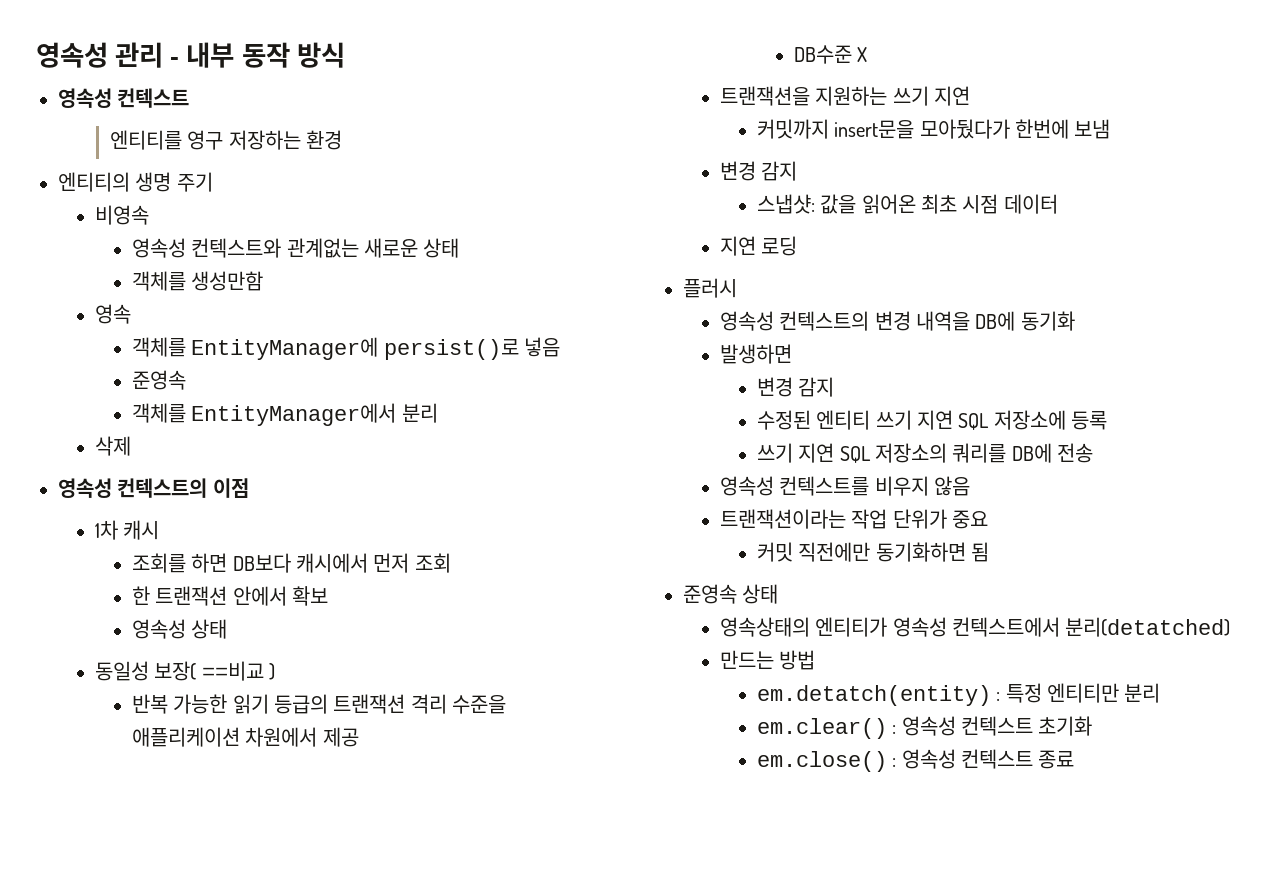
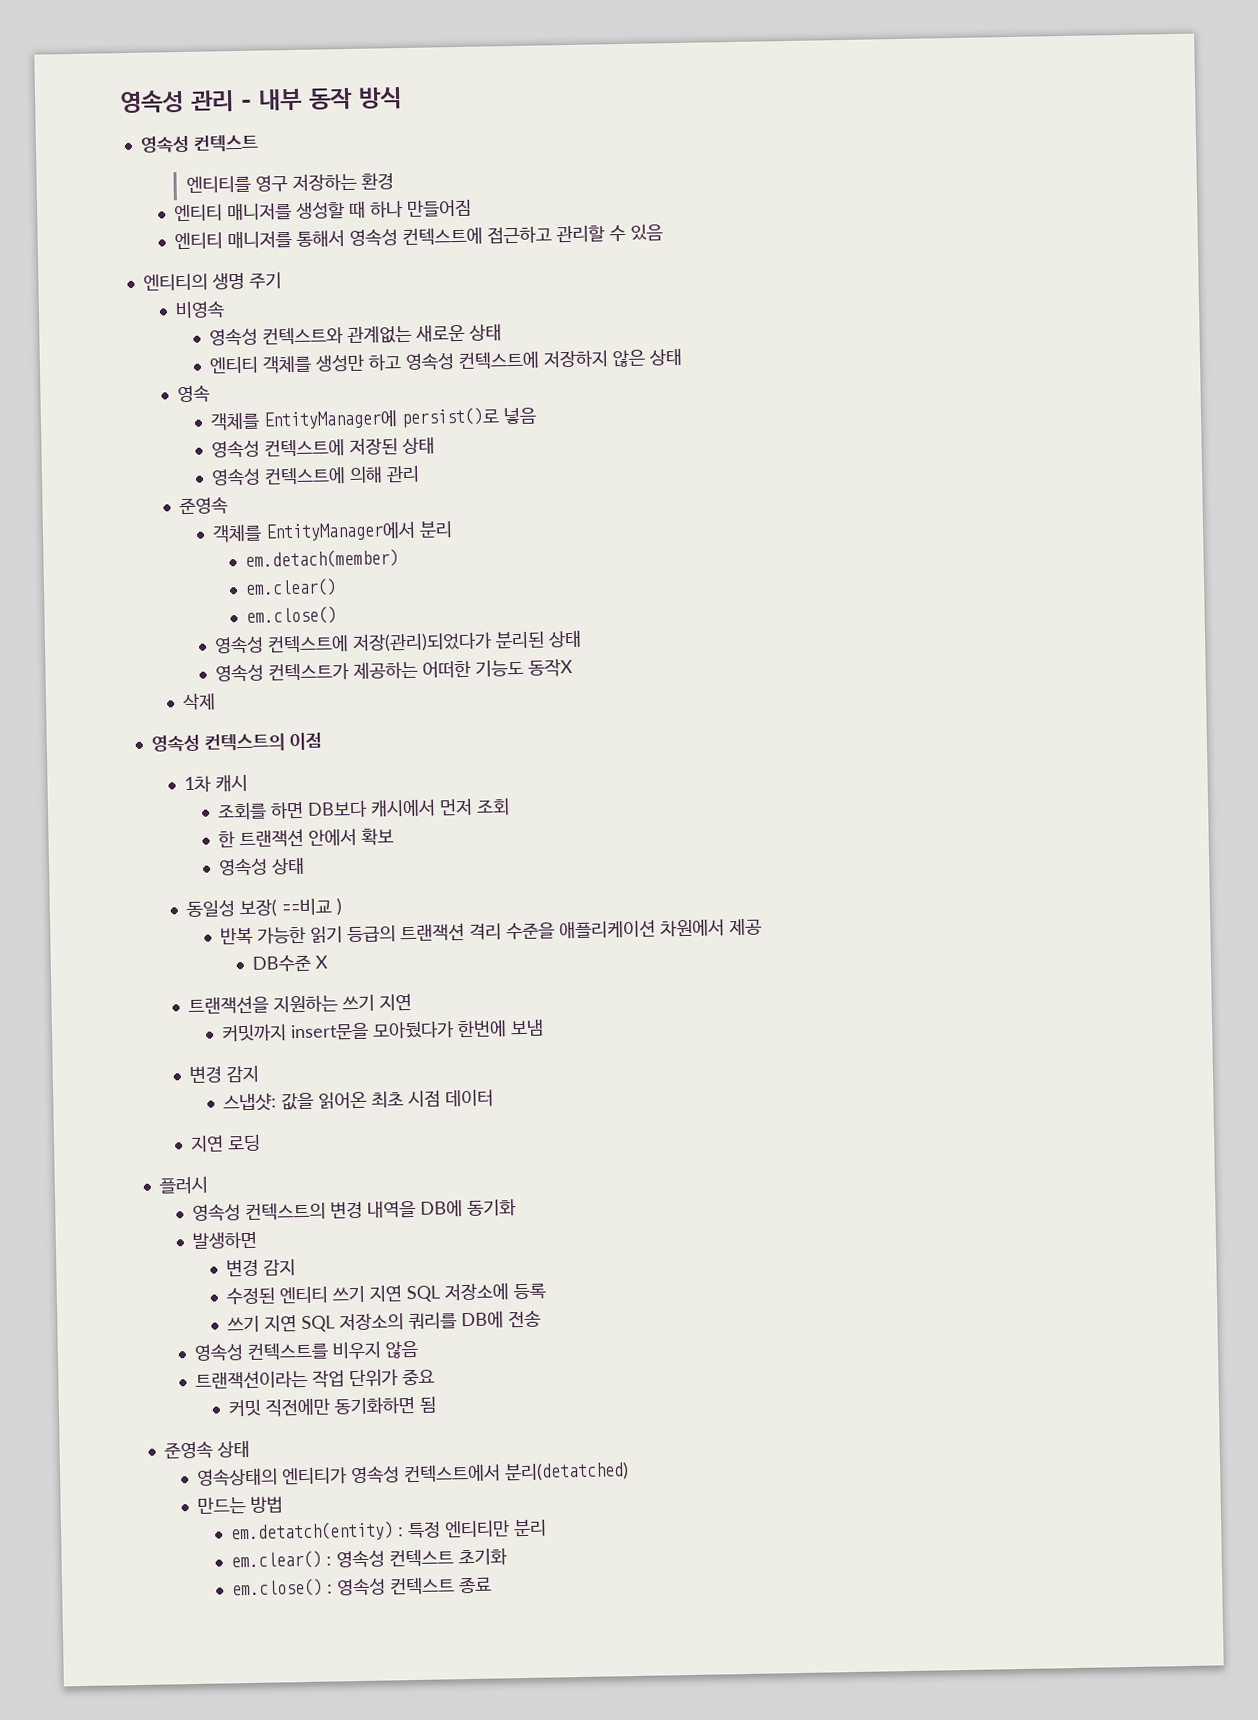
(342, 140) none -> [174,199,473,222] [174,224,664,250] // 엔티티 매니저를 생성할 때 하나 만들어짐 // 엔티티 매니저를 통해서 영속성 컨텍스트에 접근하고 관리할 수 있음
[131,271,264,291] 객체를 생성만함 -> [208,347,683,374] 엔티티 객체를 생성만 하고 영속성 컨텍스트에 저장하지 않은 상태
[131,370,186,390] [131,403,438,426] 준영속 // 객체를 EntityManager에서 분리 -> [210,436,435,459] [210,465,420,487] [179,497,229,516] [211,520,453,543] [245,549,400,569] [245,578,338,597] [246,606,338,625] [213,629,582,655] [214,657,573,683] 영속성 컨텍스트에 저장된 상태 // 영속성 컨텍스트에 의해 관리 // 준영속 // 객체를 EntityManager에서 분리 // em.detach(member) // em.clear() // em.close() // 영속성 컨텍스트에 저장(관리)되었다가 분리된 상태 // 영속성 컨텍스트가 제공하는 어떠한 기능도 동작X

